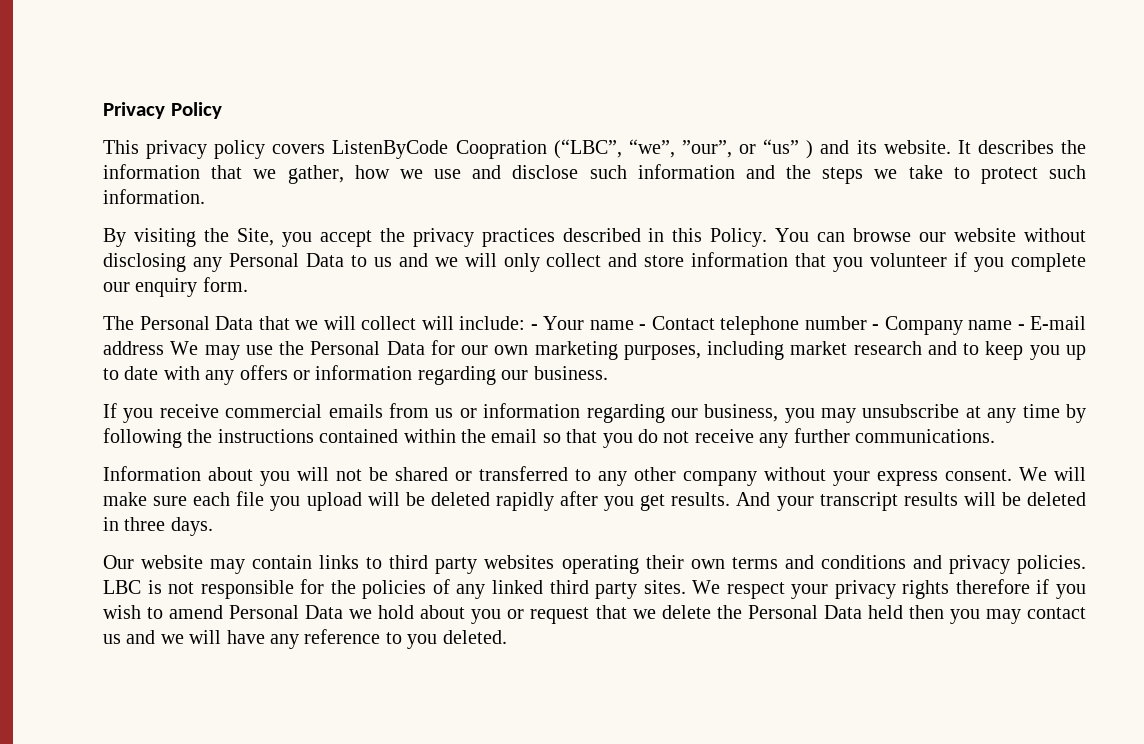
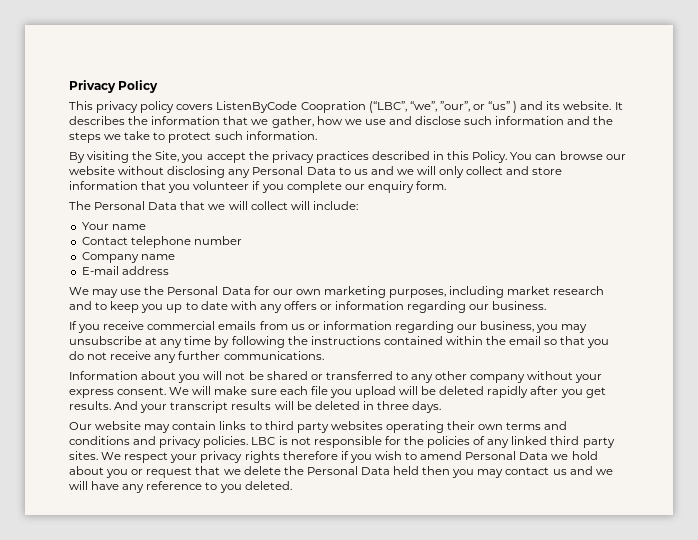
[530,324,538,330] - -> (358, 205) //
[639,324,646,330] - -> (146, 227) //
[872,324,879,330] - -> (242, 240) //
[1017,324,1025,330] - -> (175, 257) //
(164, 348) none -> (169, 270) //

